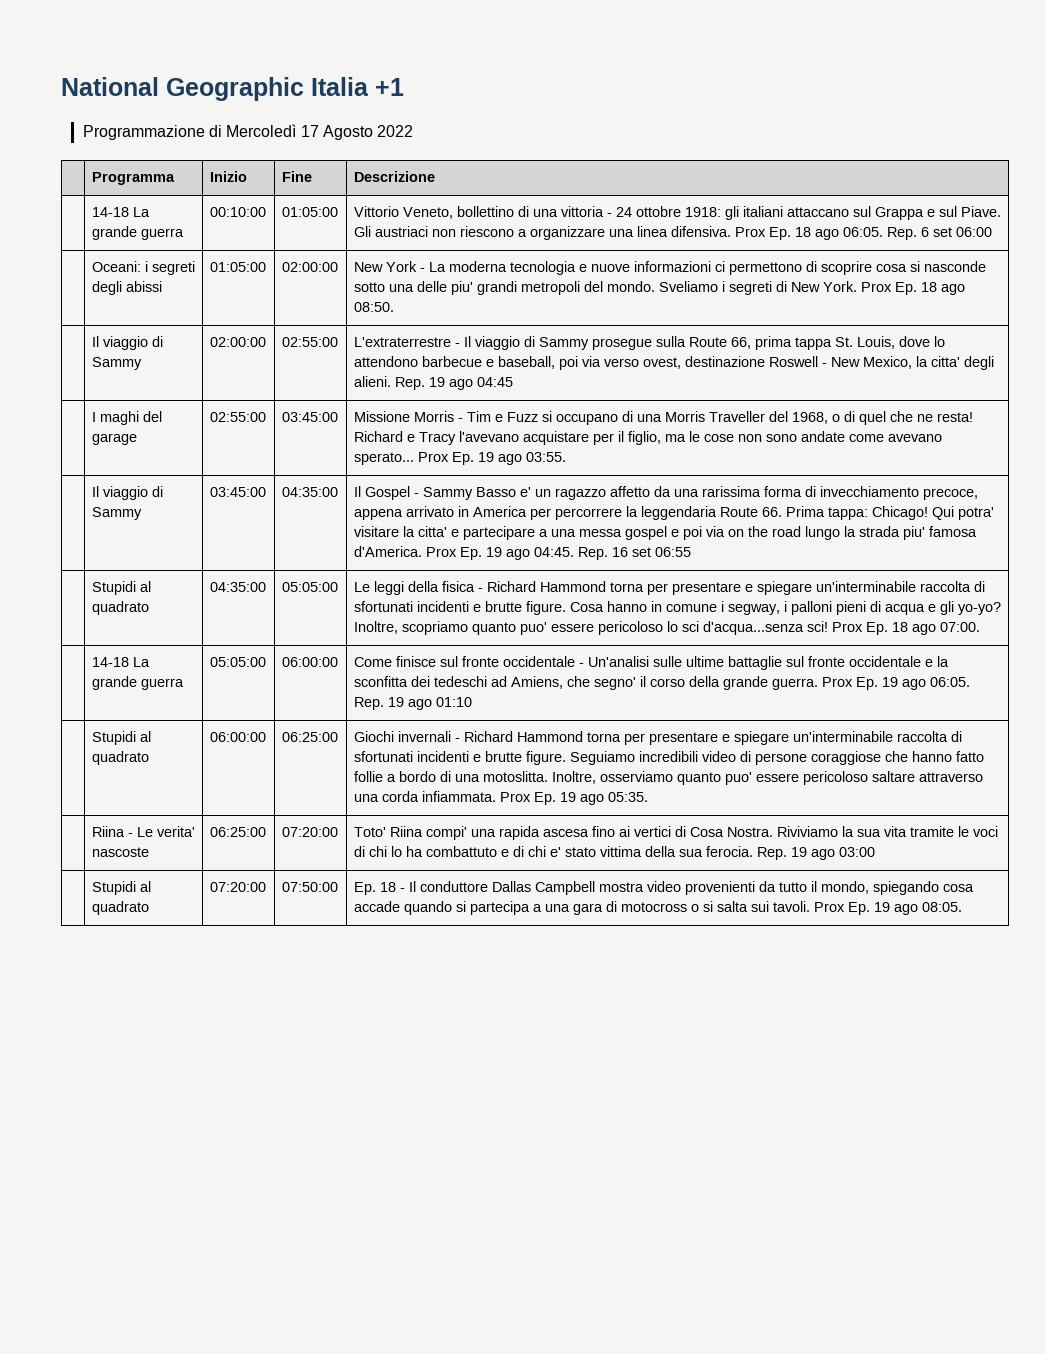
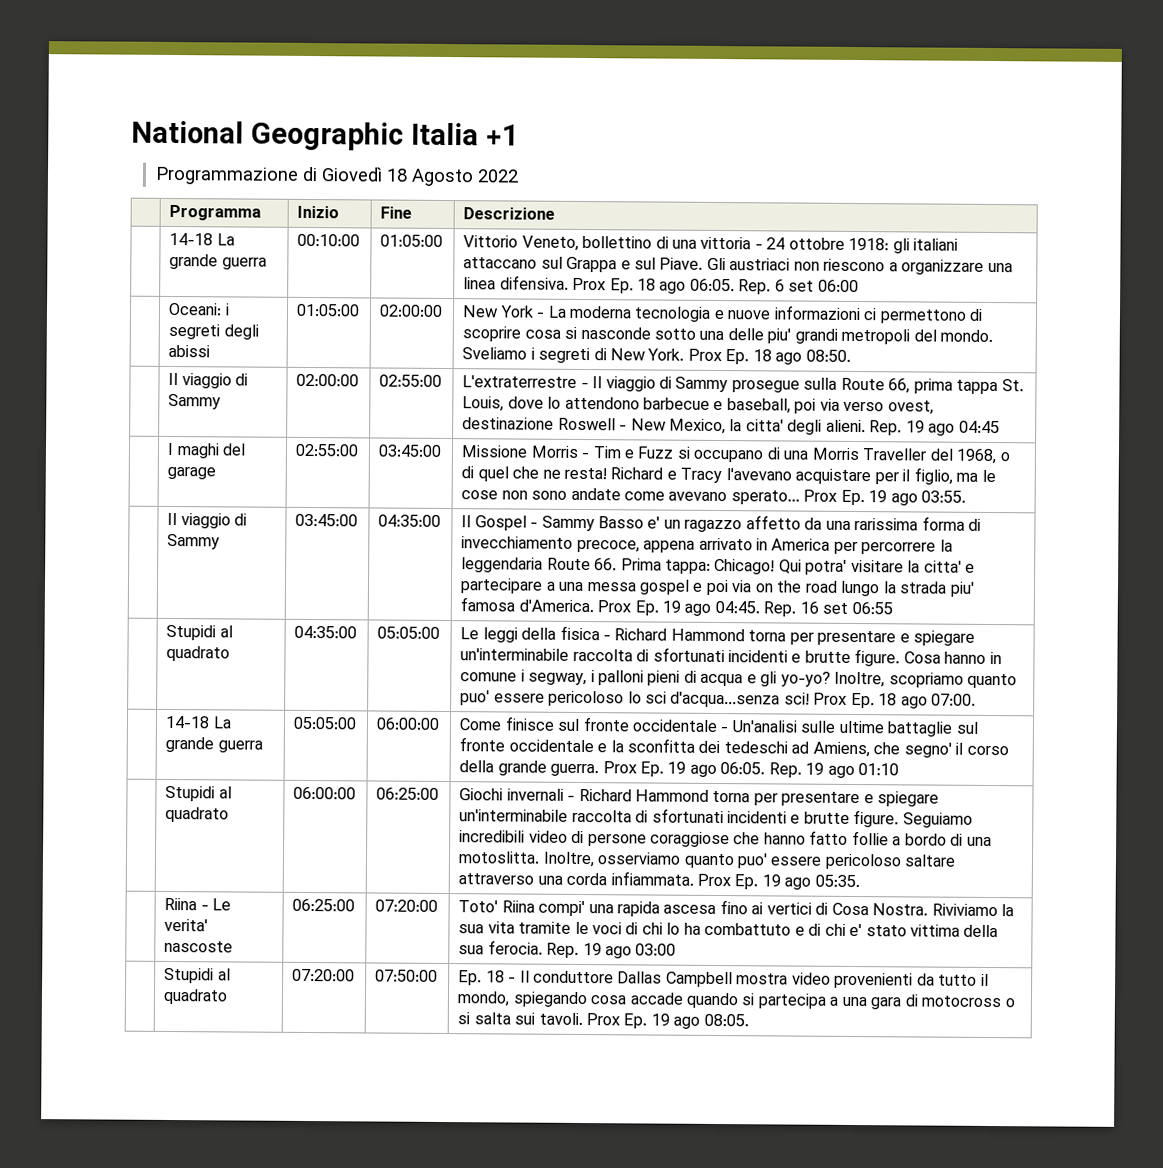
[226,124,319,137] Mercoledì 17 -> [320,167,408,182] Giovedì 18

